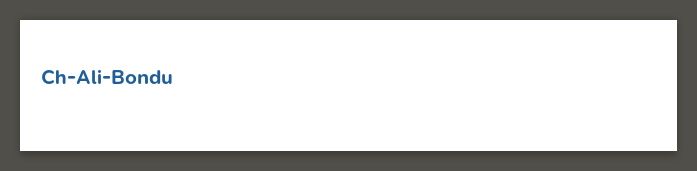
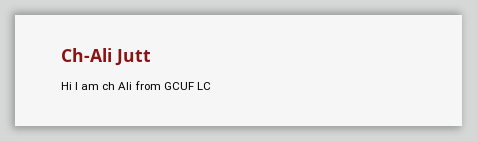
[41,69,173,85] Ch-Ali-Bondu -> [61,48,151,66] [61,81,211,90] Ch-Ali Jutt // Hi I am ch Ali from GCUF LC

